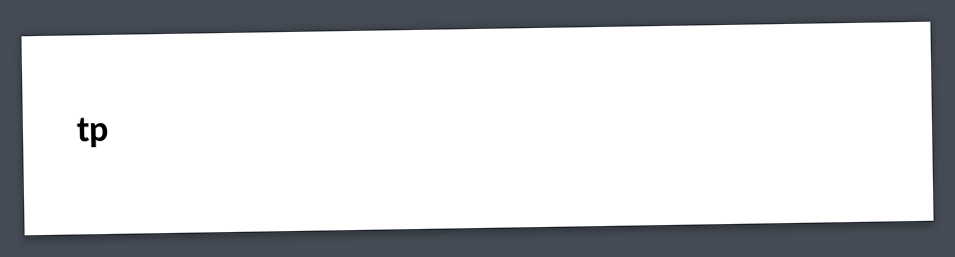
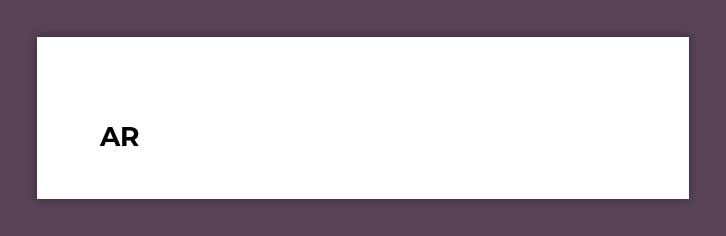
[76,116,109,148] tp -> [99,127,139,146] AR

